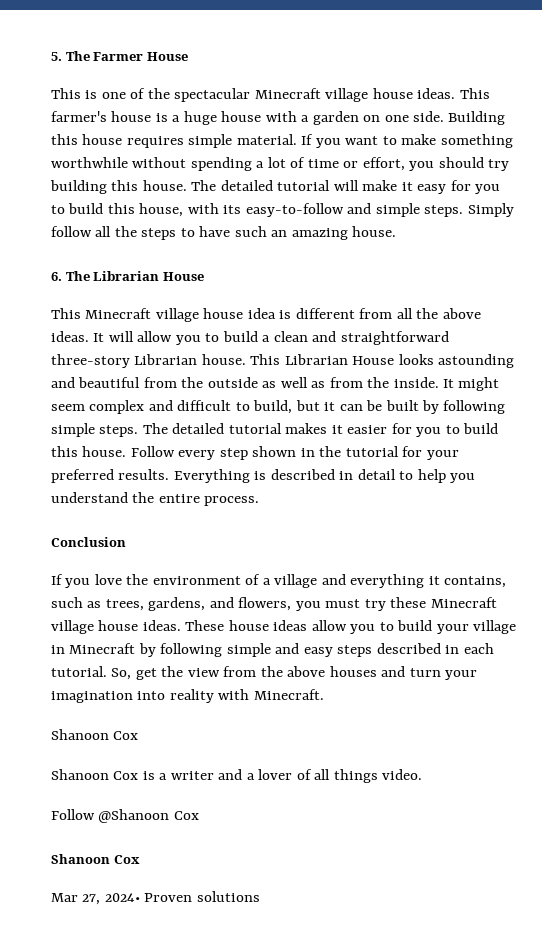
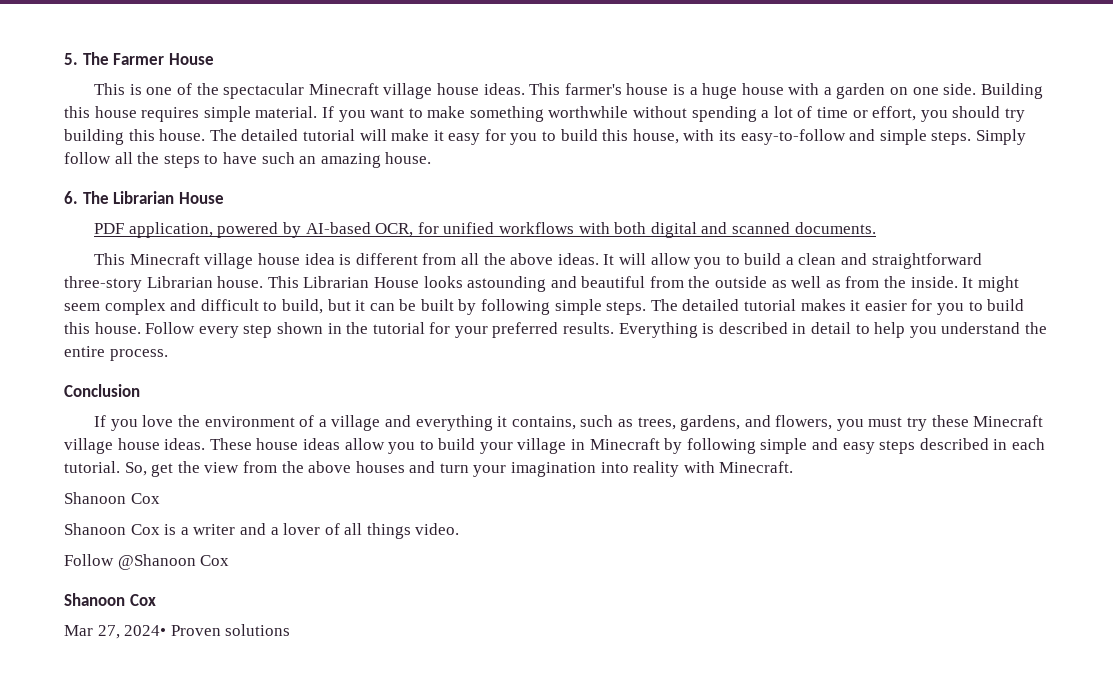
(204, 276) none -> [94,222,876,238] // PDF application, powered by AI-based OCR, for unified workflows with both digital and scanned documents.

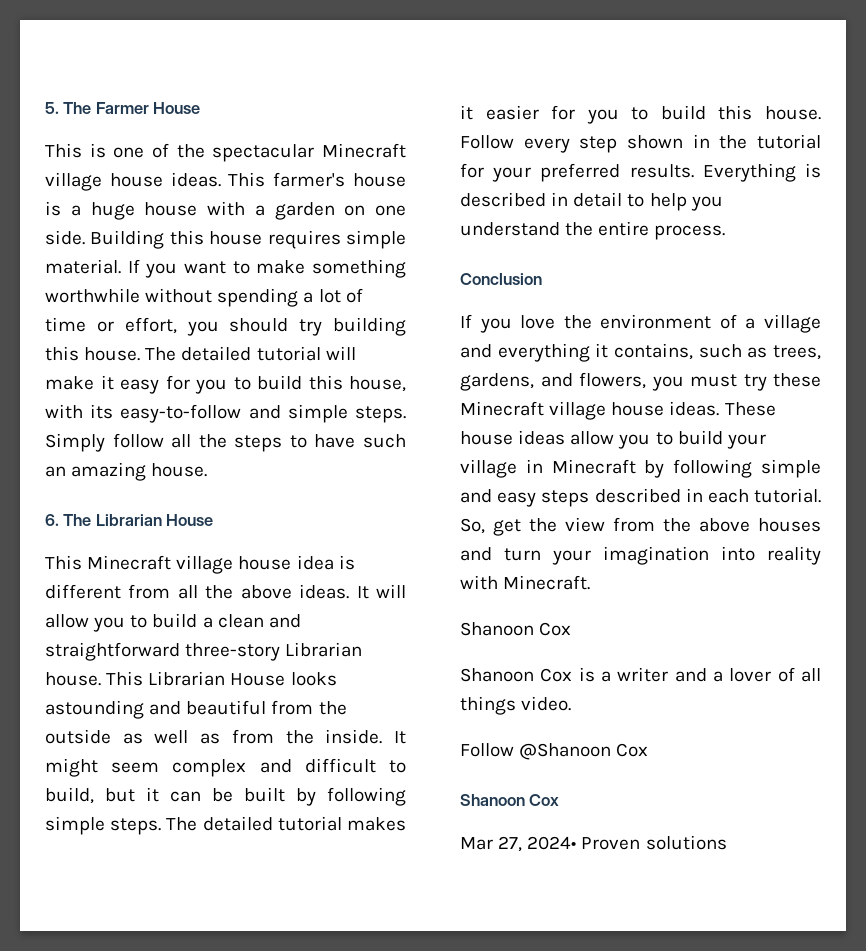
[94,222,876,238] // PDF application, powered by AI-based OCR, for unified workflows with both digital and scanned documents. -> (214, 520) none

